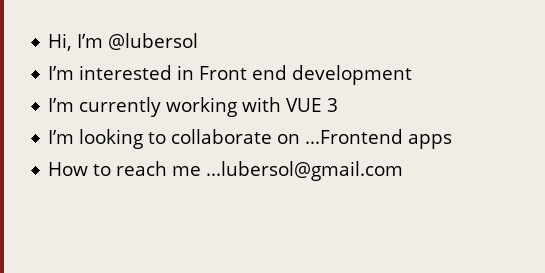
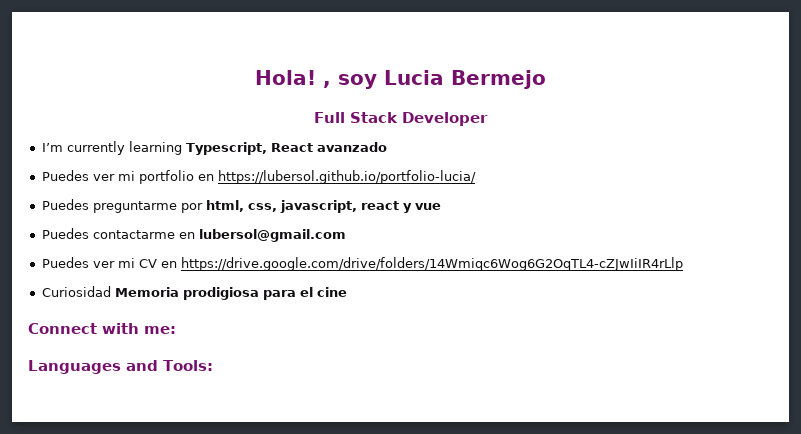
[48,33,199,51] [48,65,413,85] [48,97,339,117] [48,129,453,149] [48,161,404,181] Hi, I’m @lubersol // I’m interested in Front end development // I’m currently working with VUE 3 // I’m looking to collaborate on ...Frontend apps // How to reach me ...lubersol@gmail.com -> [255,70,546,89] [314,112,488,126] [41,141,387,155] [41,170,476,184] [41,199,441,213] [41,228,346,242] [41,257,683,271] [41,286,347,300] [28,323,176,334] [28,360,213,374] Hola! , soy Lucia Bermejo // Full Stack Developer // I’m currently learning Typescript, React avanzado // Puedes ver mi portfolio en https://lubersol.github.io/portfolio-lucia/ // Puedes preguntarme por html, css, javascript, react y vue // Puedes contactarme en lubersol@gmail.com // Puedes ver mi CV en https://drive.google.com/drive/folders/14Wmiqc6Wog6G2OqTL4-cZJwIiIR4rLlp // Curiosidad Memoria prodigiosa para el cine // Connect with me: // Languages and Tools:

